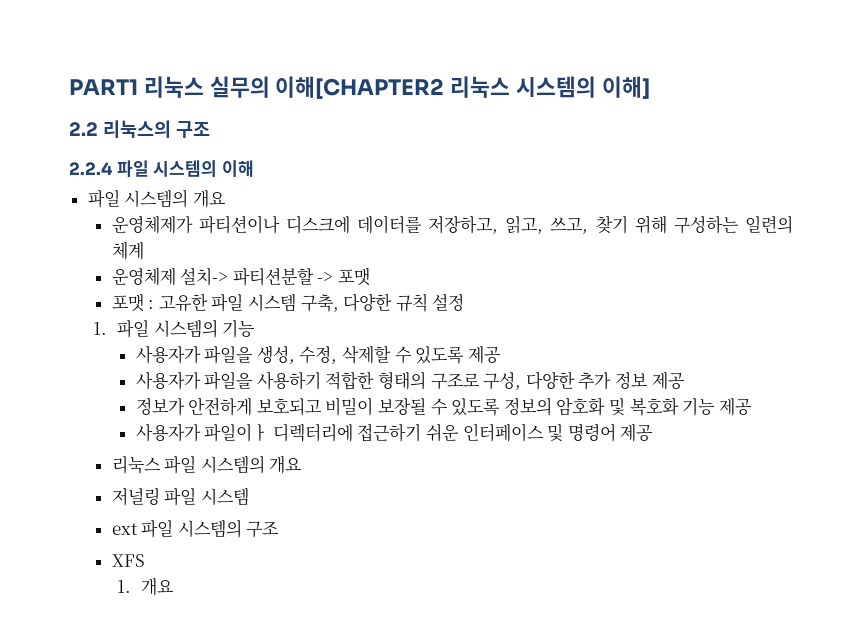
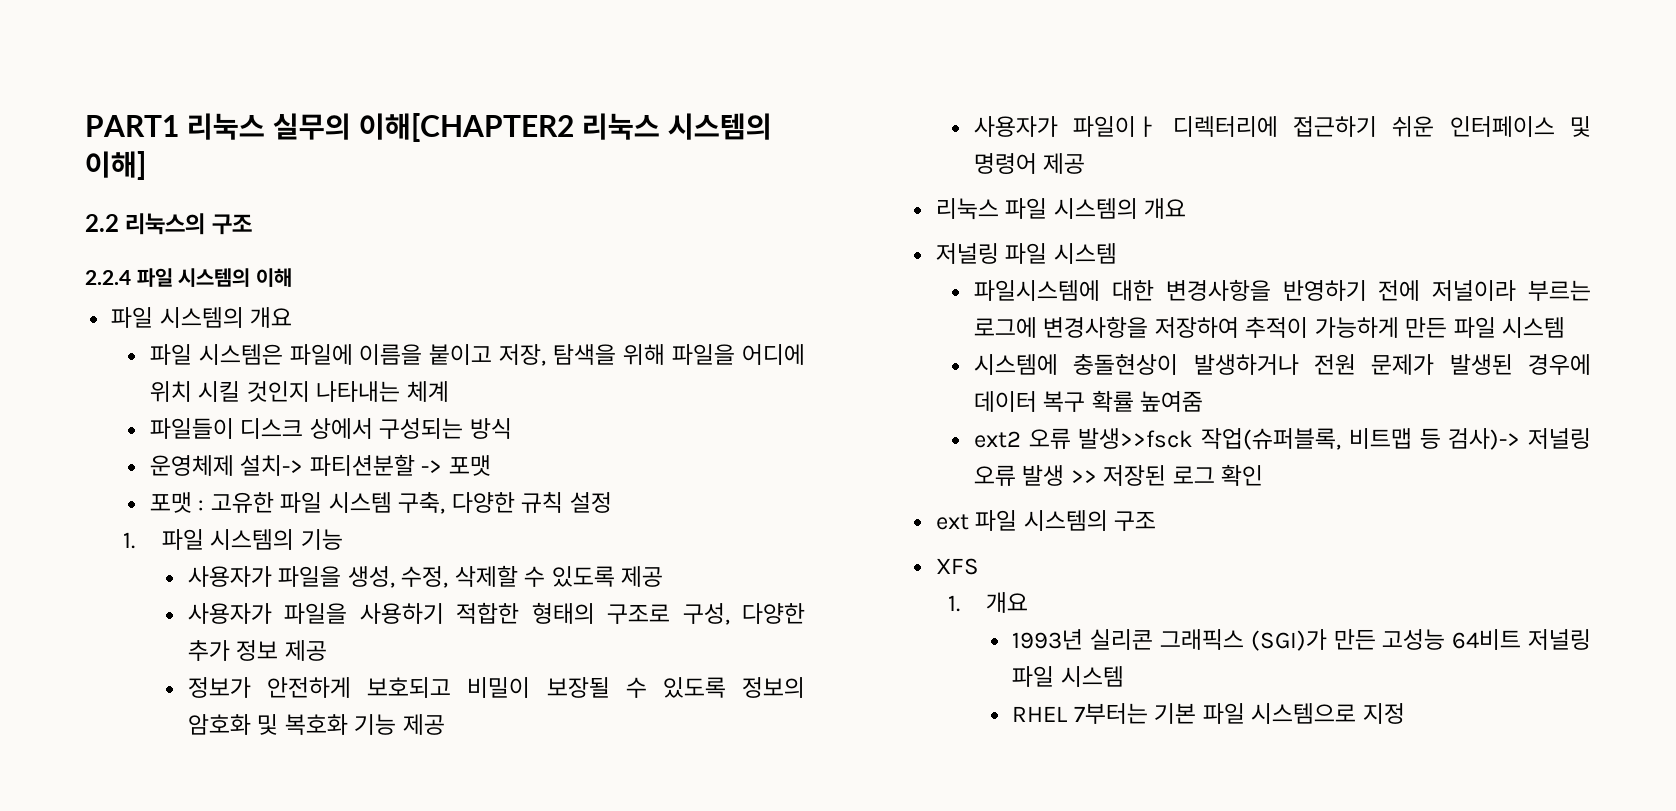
[111,215,793,234] [111,241,144,260] 운영체제가 파티션이나 디스크에 데이터를 저장하고, 읽고, 쓰고, 찾기 위해 구성하는 일련의 체계 -> [149,344,805,366] [149,381,449,402] [149,418,512,439] 파일 시스템은 파일에 이름을 붙이고 저장, 탐색을 위해 파일을 어디에 위치 시킬 것인지 나타내는 체계 // 파일들이 디스크 상에서 구성되는 방식
(249, 497) none -> [974,279,1592,301] [974,316,1566,338] [974,354,1592,375] [974,390,1204,412] [974,428,1591,450] [974,464,1264,486] // 파일시스템에 대한 변경사항을 반영하기 전에 저널이라 부르는 로그에 변경사항을 저장하여 추적이 가능하게 만든 파일 시스템 // 시스템에 충돌현상이 발생하거나 전원 문제가 발생된 경우에 데이터 복구 확률 높여줌 // ext2 오류 발생>>fsck 작업(슈퍼블록, 비트맵 등 검사)-> 저널링 오류 발생 >> 저장된 로그 확인
(174, 586) none -> [1012,629,1591,651] [1012,666,1124,687] [1012,703,1405,724] // 1993년 실리콘 그래픽스 (SGI)가 만든 고성능 64비트 저널링 파일 시스템 // RHEL 7부터는 기본 파일 시스템으로 지정

